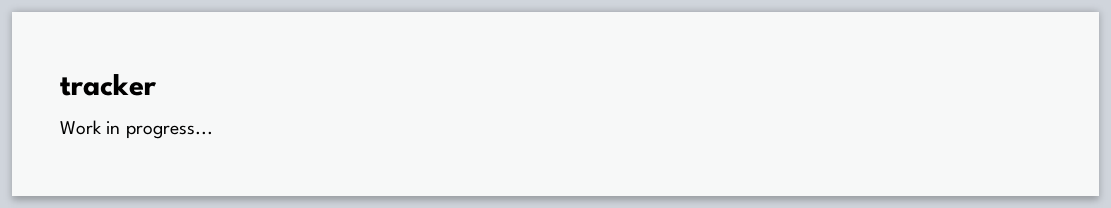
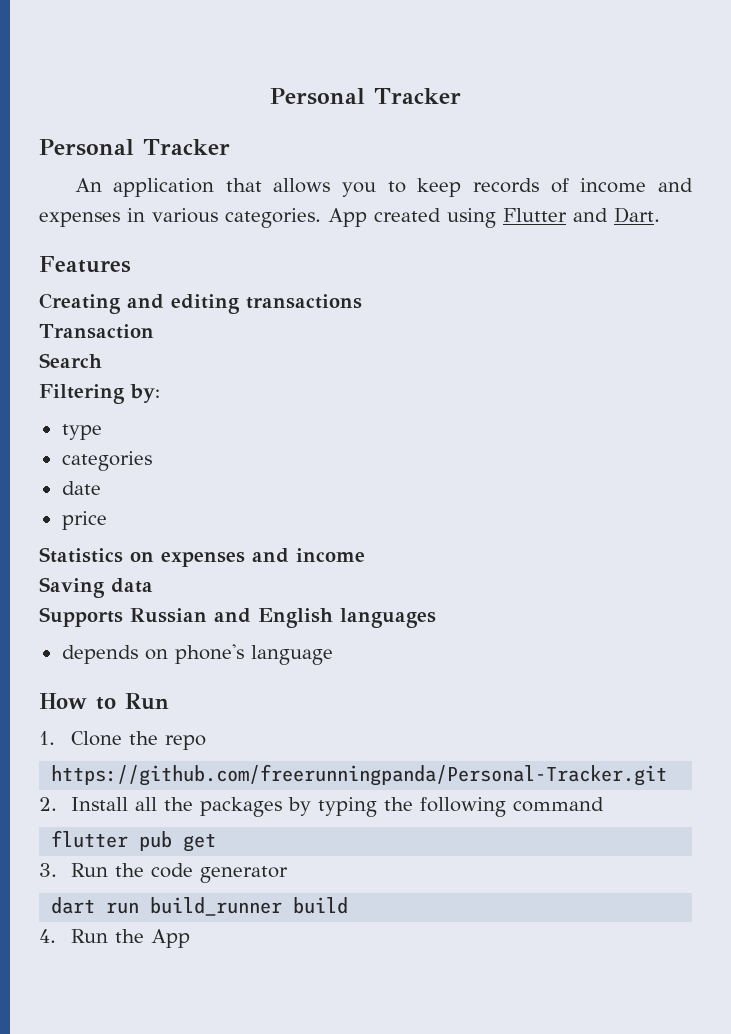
[60,74,157,96] [60,120,213,139] tracker // Work in progress... -> [270,88,462,105] [39,139,230,156] [74,178,693,197] [39,207,660,228] [39,256,131,273] [39,293,362,314] [39,324,154,339] [39,353,102,368] [39,384,160,404] [61,424,102,440] [61,451,152,471] [61,481,101,495] [61,511,107,530] [39,547,365,567] [39,577,153,598] [39,607,436,628] [61,644,333,665] [39,693,169,710] [39,731,206,750] [51,764,668,786] [39,797,604,817] [51,830,217,852] [39,863,288,883] [51,897,349,916] [39,929,190,948] Personal Tracker // Personal Tracker // An application that allows you to keep records of income and expenses in various categories. App created using Flutter and Dart. // Features // Creating and editing transactions // Transaction // Search // Filtering by: // type // categories // date // price // Statistics on expenses and income // Saving data // Supports Russian and English languages // depends on phone's language // How to Run // 1. Clone the repo // https://github.com/freerunningpanda/Personal-Tracker.git // 2. Install all the packages by typing the following command // flutter pub get // 3. Run the code generator // dart run build_runner build // 4. Run the App

